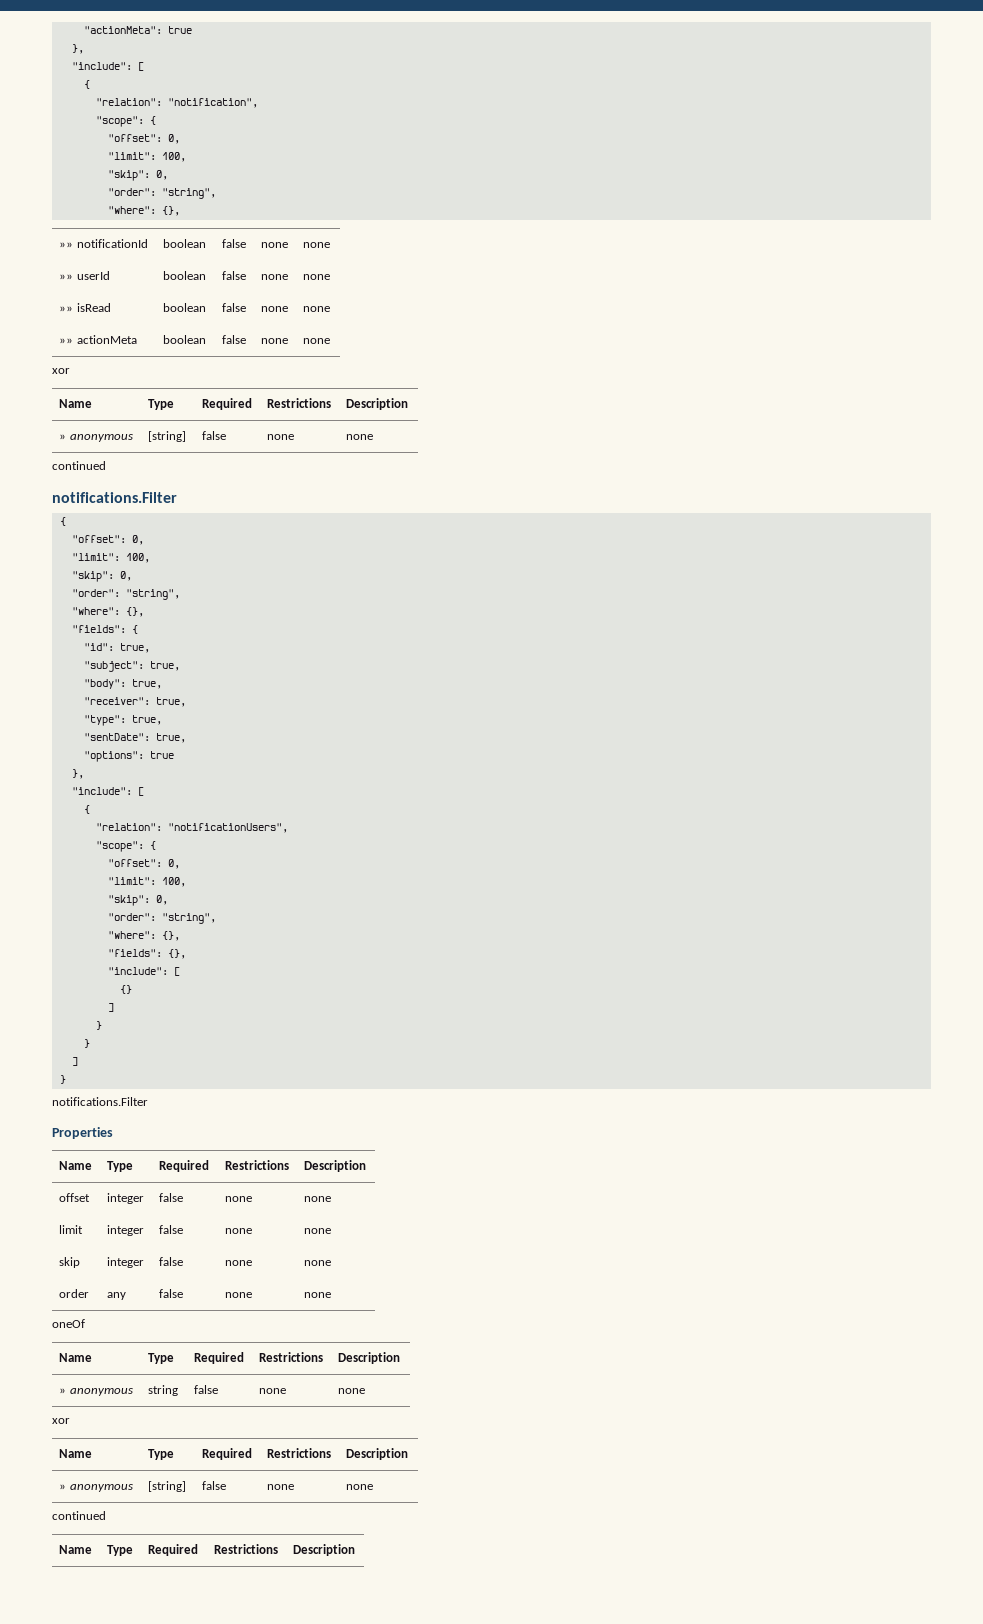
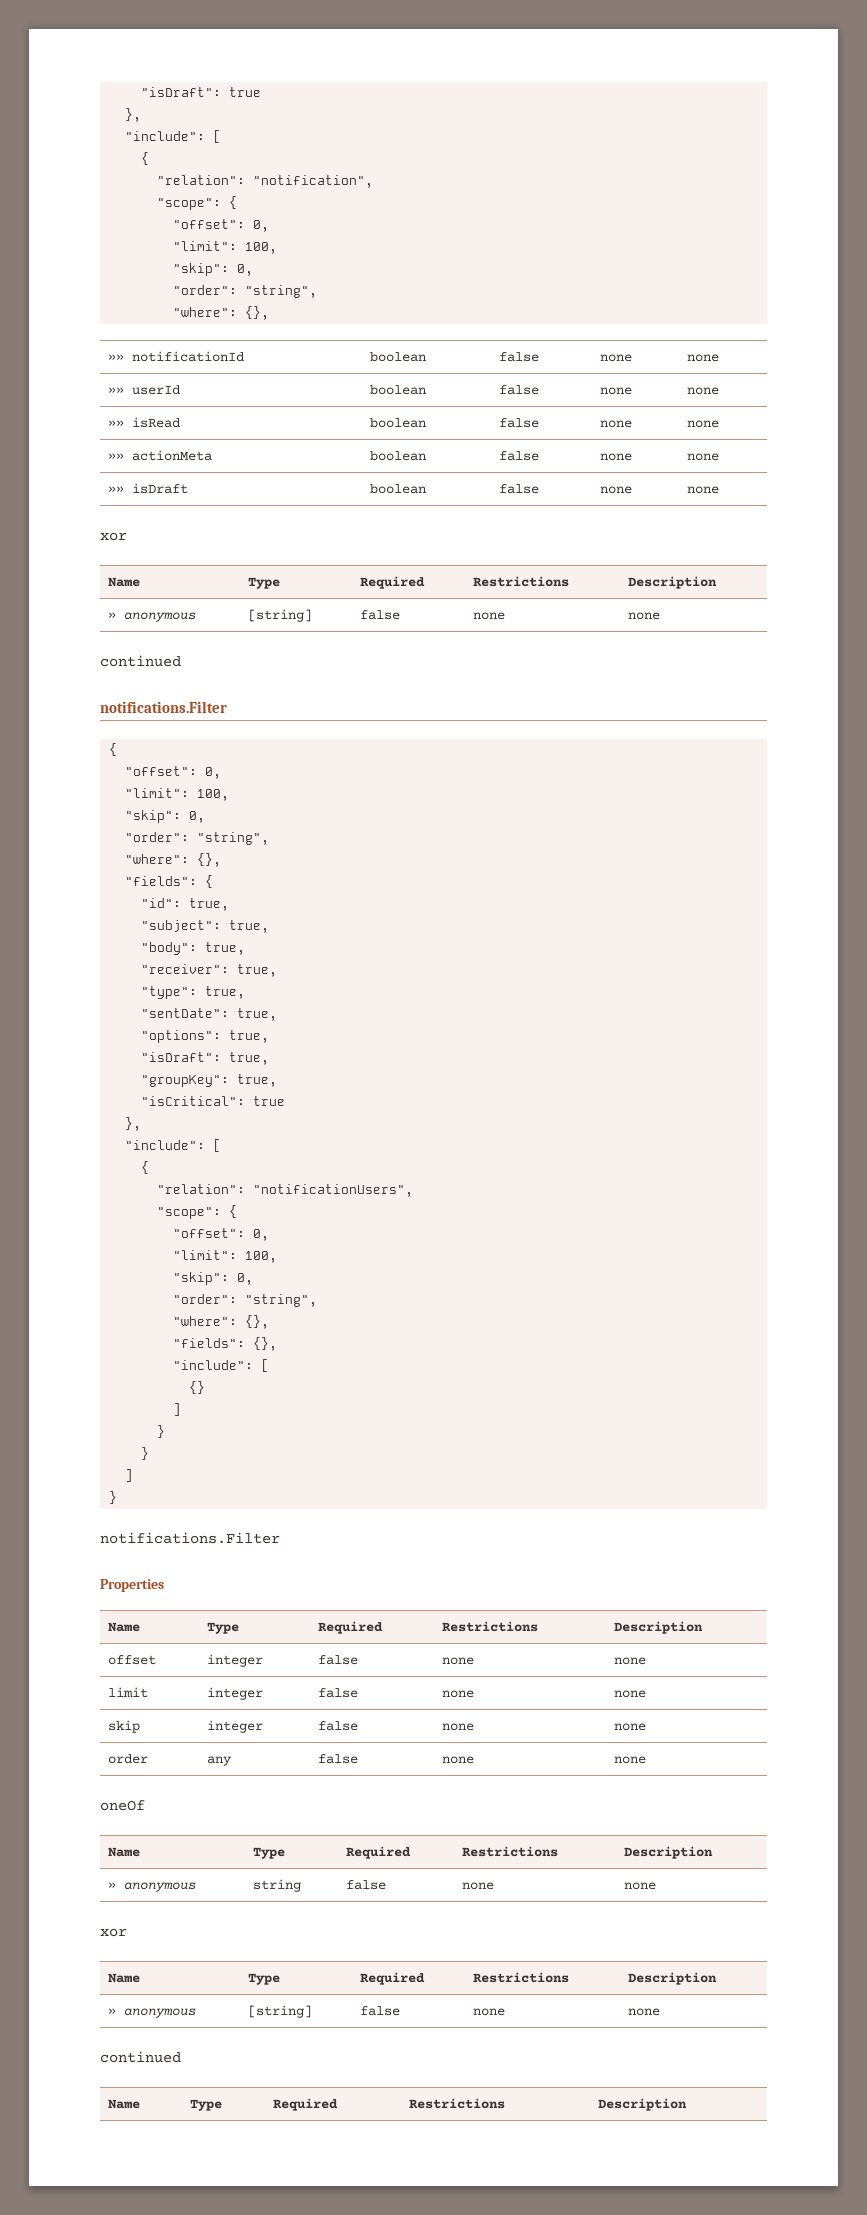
[83,26,162,34] "actionMeta": -> [141,87,222,97] "isDraft":
(331, 341) none -> [108,483,189,494] [370,484,427,494] [499,484,540,494] [600,486,633,494] [687,486,720,494] // »» isDraft | boolean | false | none | none
(144, 756) none -> [229,1030,270,1043] [141,1052,270,1065] [141,1074,278,1087] [141,1096,246,1106] true, // "isDraft": true, // "groupKey": true, // "isCritical":

